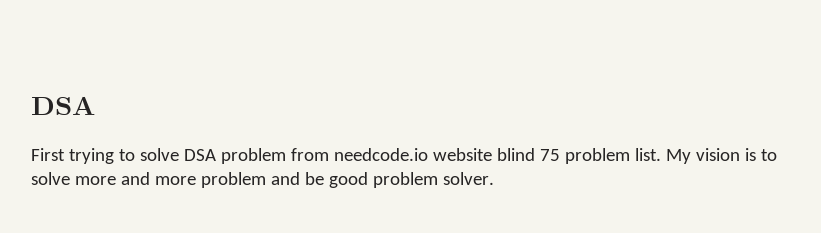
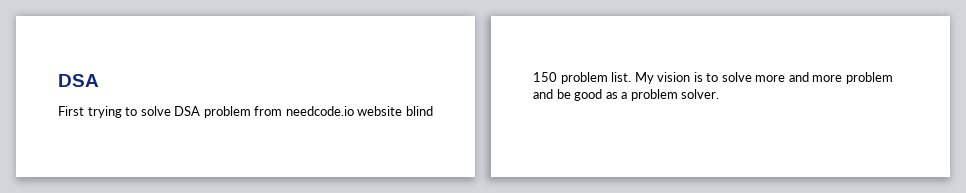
[539,149,560,161] 75 -> [533,72,557,82] 150
(368, 180) none -> [605,92,628,99] as a

